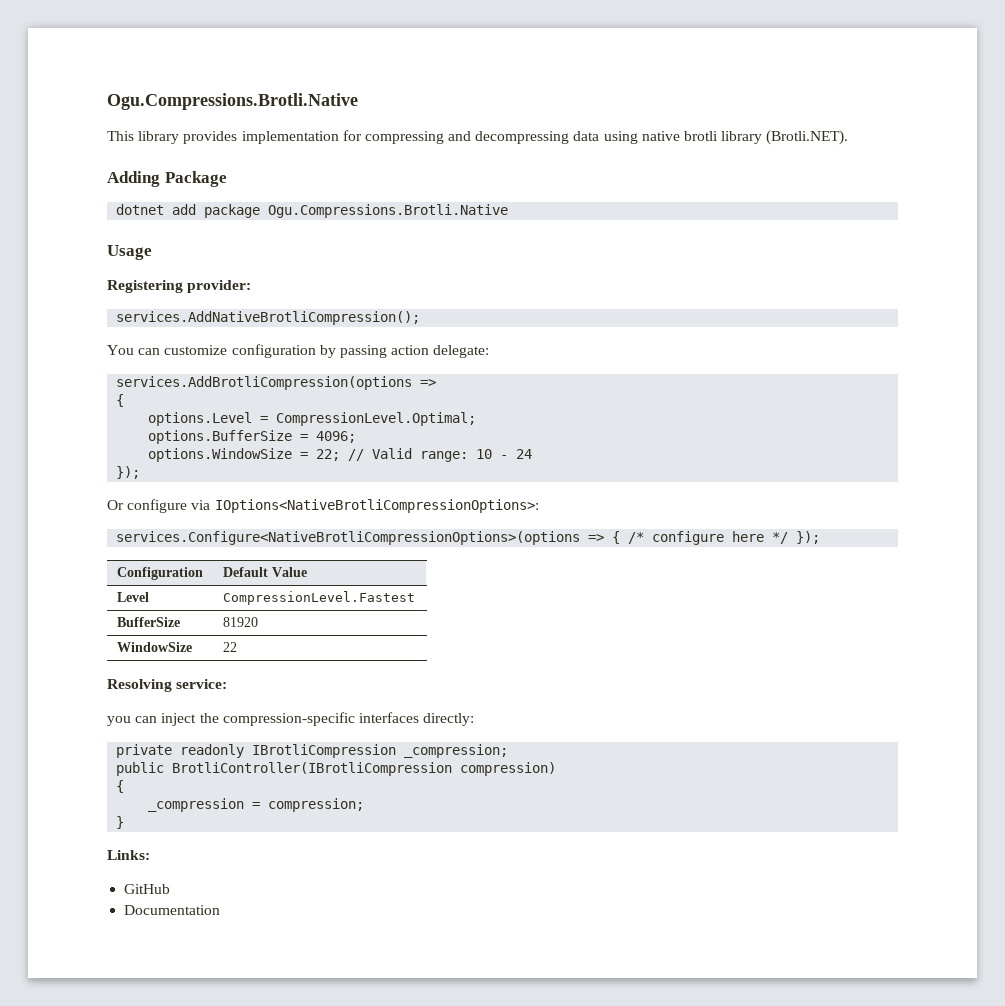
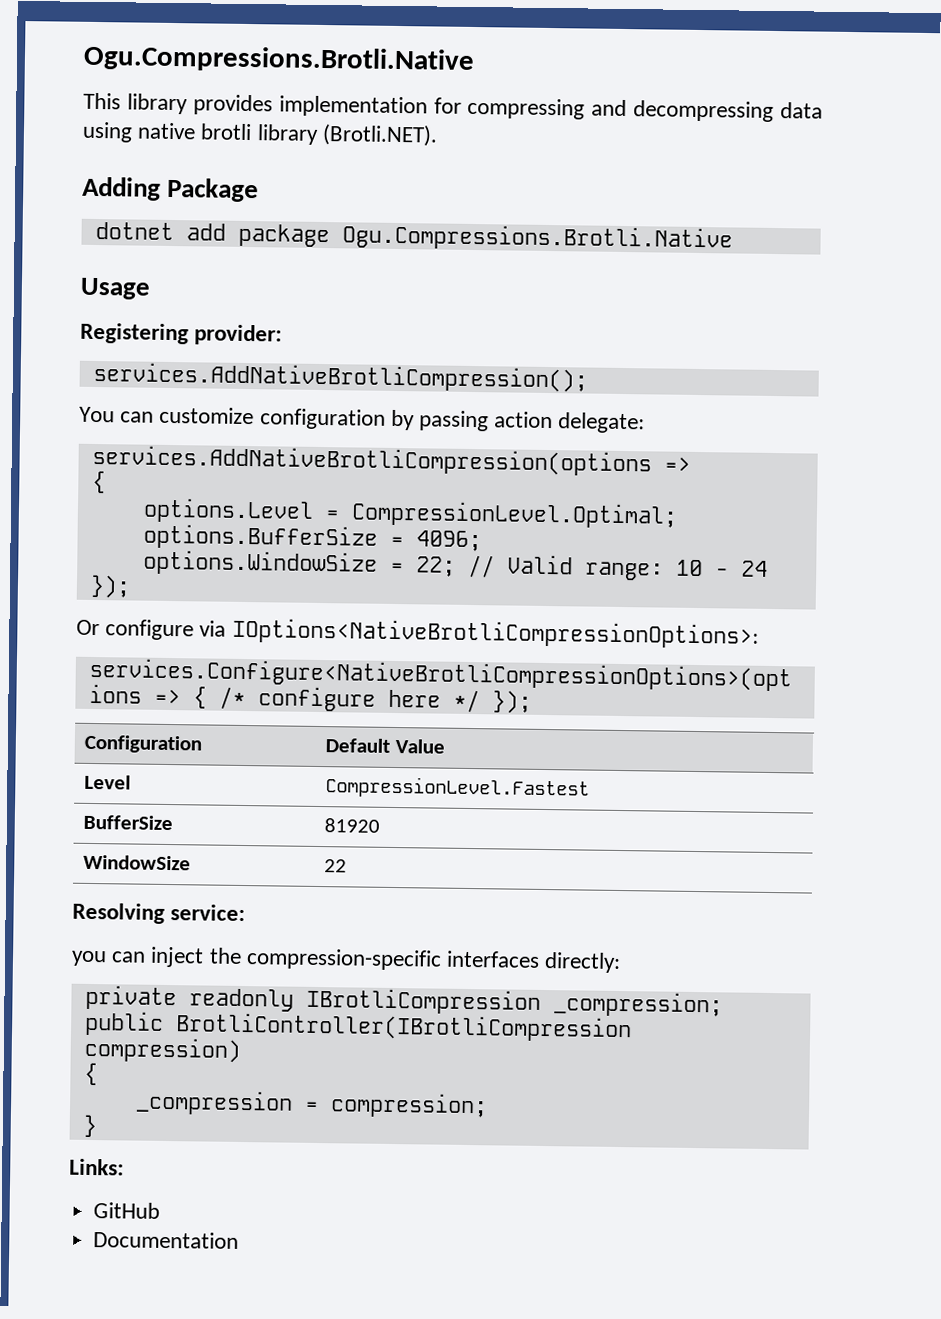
[116,376,413,390] services.AddBrotliCompression(options -> [91,444,652,477] services.AddNativeBrotliCompression(options

